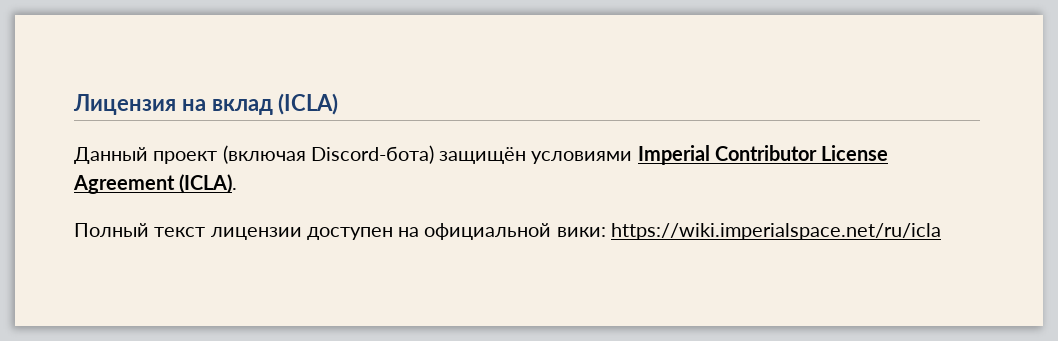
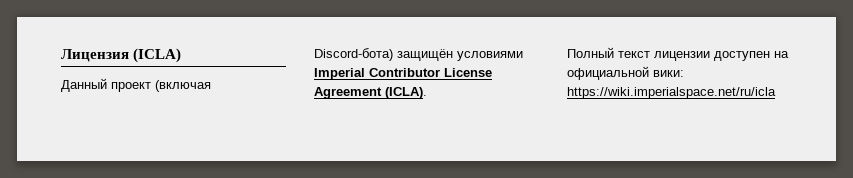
[181,99,273,115] на вклад -> (129, 55) none

